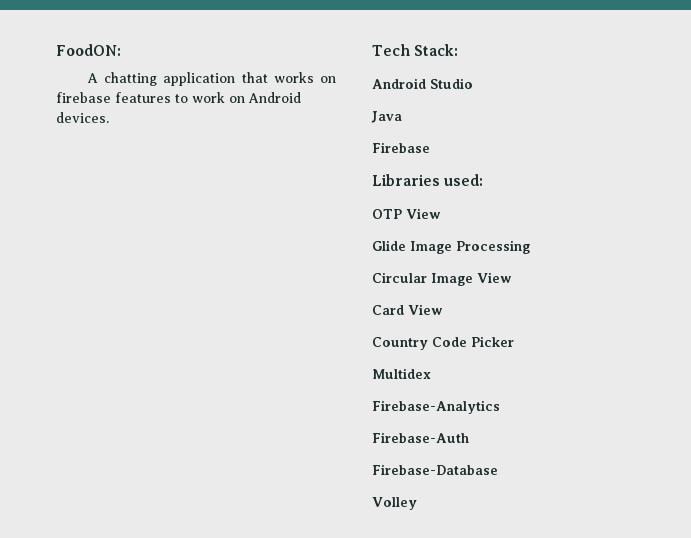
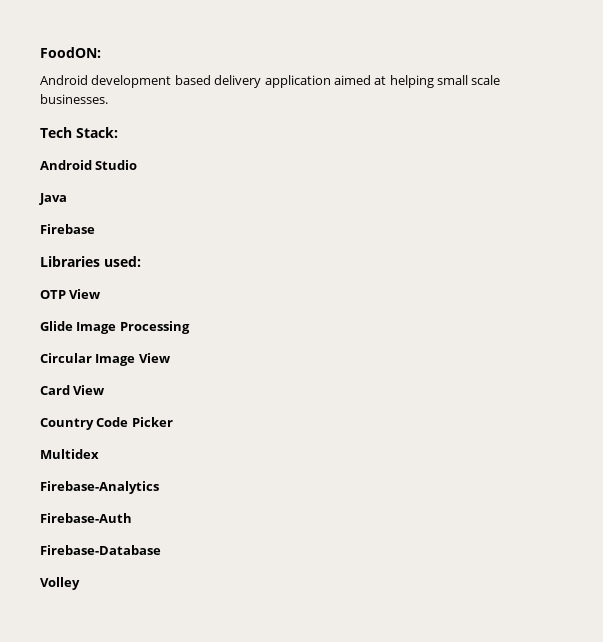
[87,72,336,86] [56,92,301,103] [56,112,109,123] A chatting application that works on firebase features to work on Android devices. -> [40,75,501,88] [40,94,108,104] Android development based delivery application aimed at helping small scale businesses.

